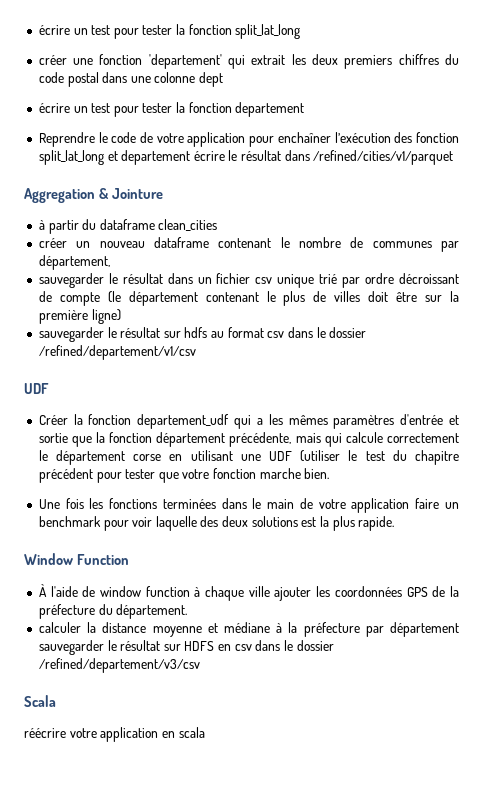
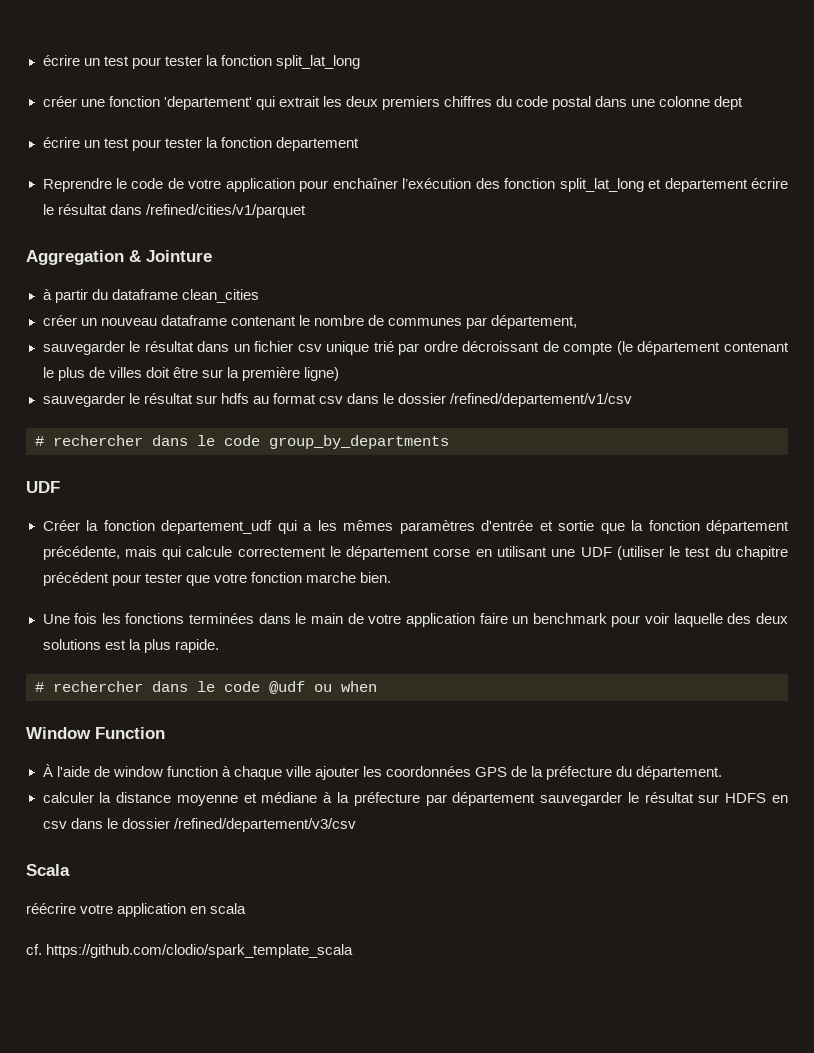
(196, 352) none -> [35,435,449,449] // # rechercher dans le code group_by_departments
(395, 523) none -> [35,681,377,694] // # rechercher dans le code @udf ou when
(205, 732) none -> [26,944,354,958] // cf. https://github.com/clodio/spark_template_scala

